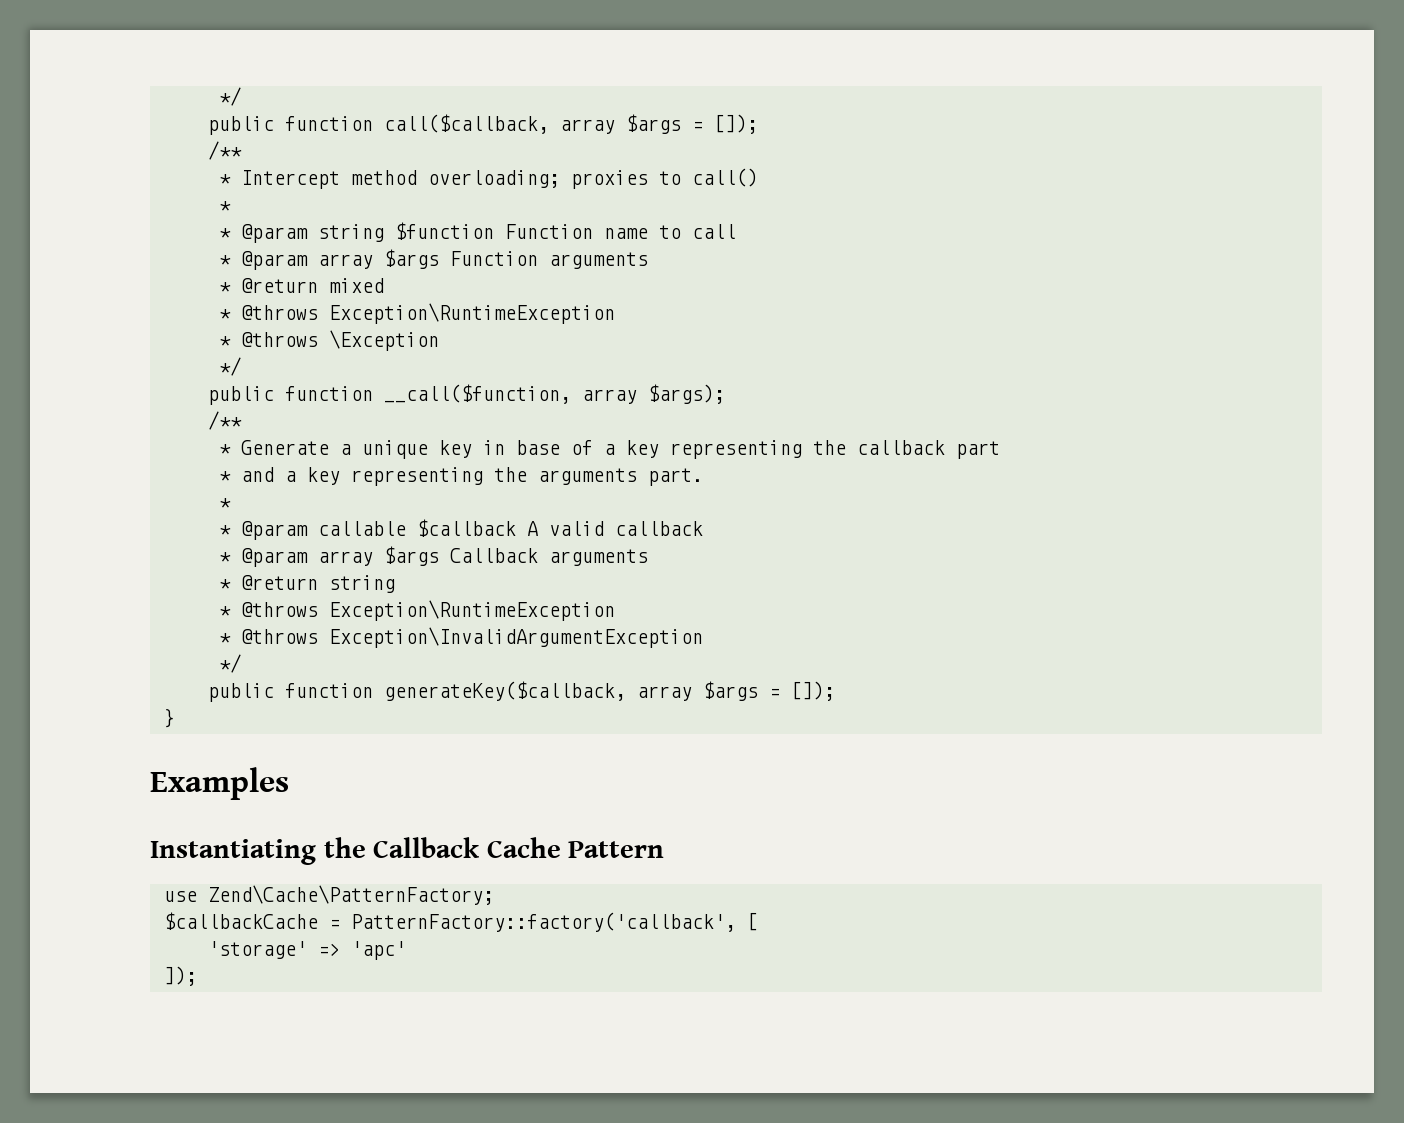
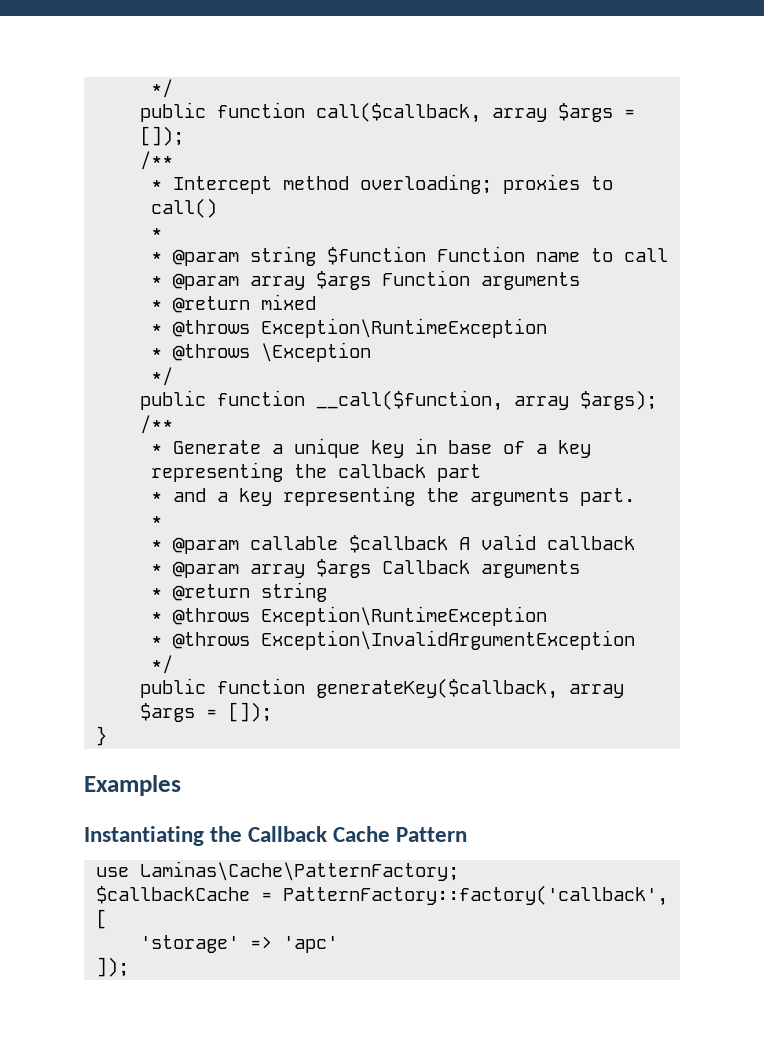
[208,885,495,905] Zend\Cache\PatternFactory; -> [140,861,459,881] Laminas\Cache\PatternFactory;

